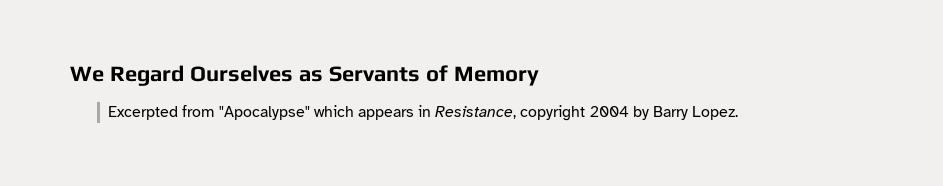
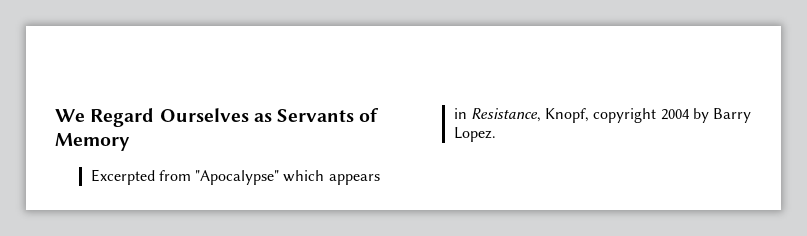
(517, 112) none -> [545,108,590,123] Knopf,

